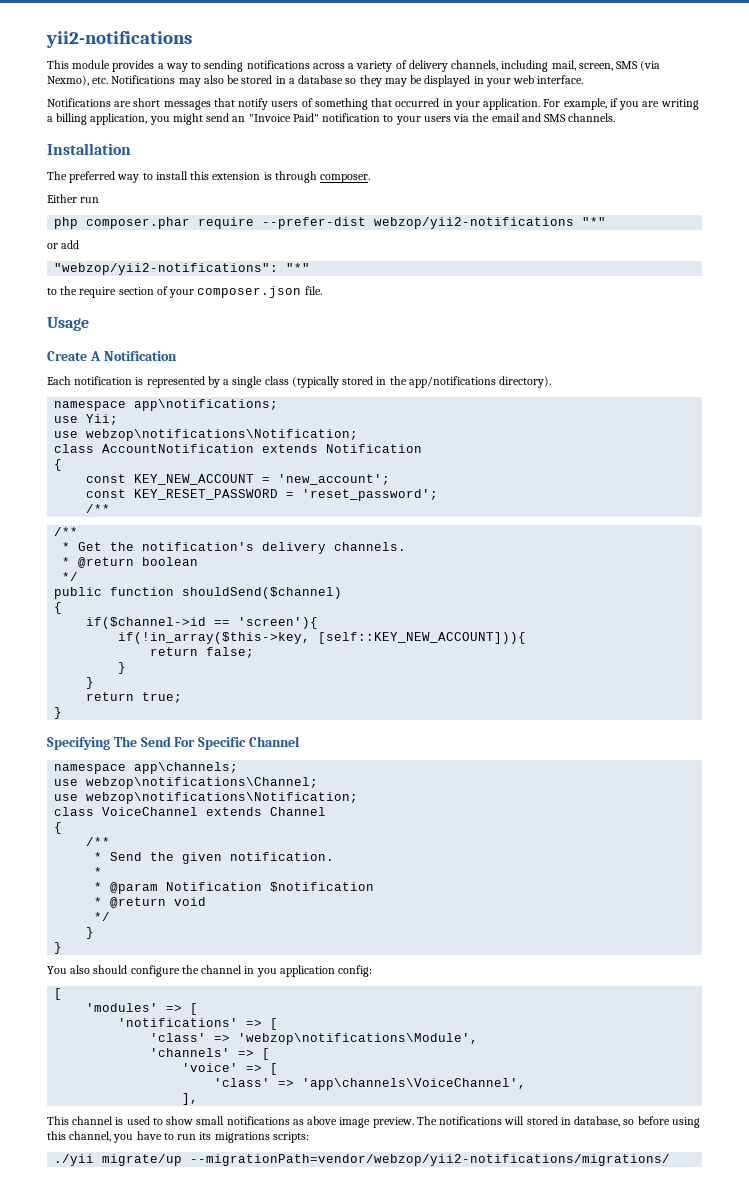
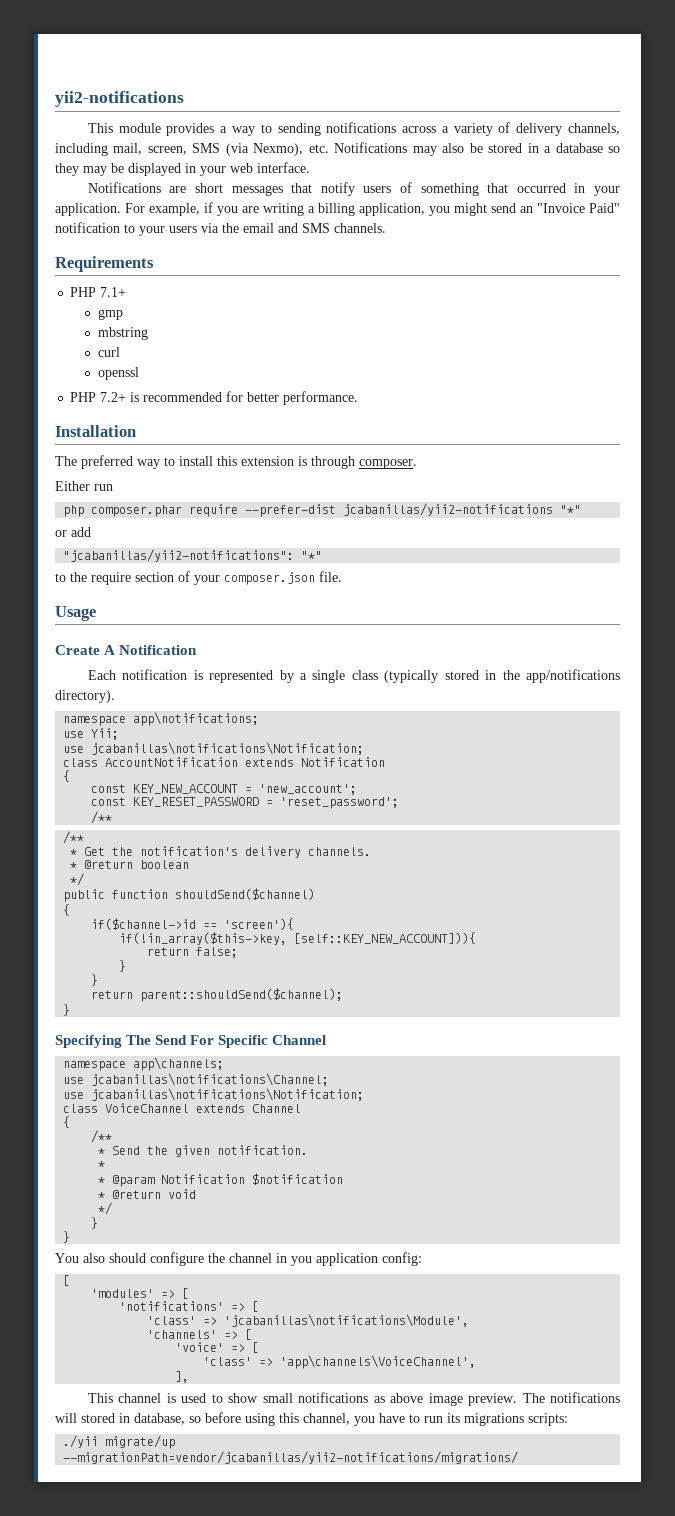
(616, 117) none -> [55,256,154,272] [70,287,127,297] [97,309,123,320] [97,327,148,340] [97,347,120,357] [97,367,139,380] [70,391,359,405] // Requirements // PHP 7.1+ // gmp // mbstring // curl // openssl // PHP 7.2+ is recommended for better performance.
[374,217,575,229] webzop/yii2-notifications -> [343,503,554,516] jcabanillas/yii2-notifications
[54,263,279,275] "webzop/yii2-notifications": -> [63,549,295,562] "jcabanillas/yii2-notifications":
[86,429,359,441] webzop\notifications\Notification; -> [91,742,365,755] jcabanillas\notifications\Notification;
[142,692,183,703] true; -> [140,988,344,1002] parent::shouldSend($channel);
[86,777,319,789] [54,792,359,804] webzop\notifications\Channel; // use webzop\notifications\Notification; -> [91,1073,330,1086] [63,1088,365,1101] jcabanillas\notifications\Channel; // use jcabanillas\notifications\Notification;
[238,1033,479,1045] 'webzop\notifications\Module', -> [224,1314,470,1327] 'jcabanillas\notifications\Module',
[190,1154,671,1166] --migrationPath=vendor/webzop/yii2-notifications/migrations/ -> [63,1451,519,1464] --migrationPath=vendor/jcabanillas/yii2-notifications/migrations/

